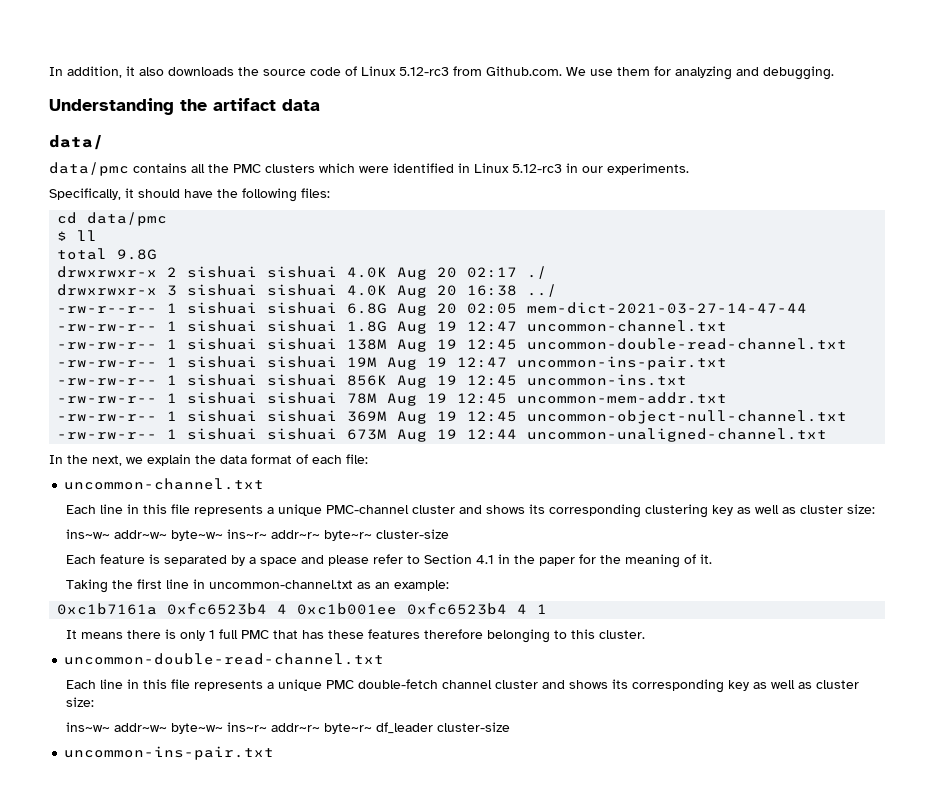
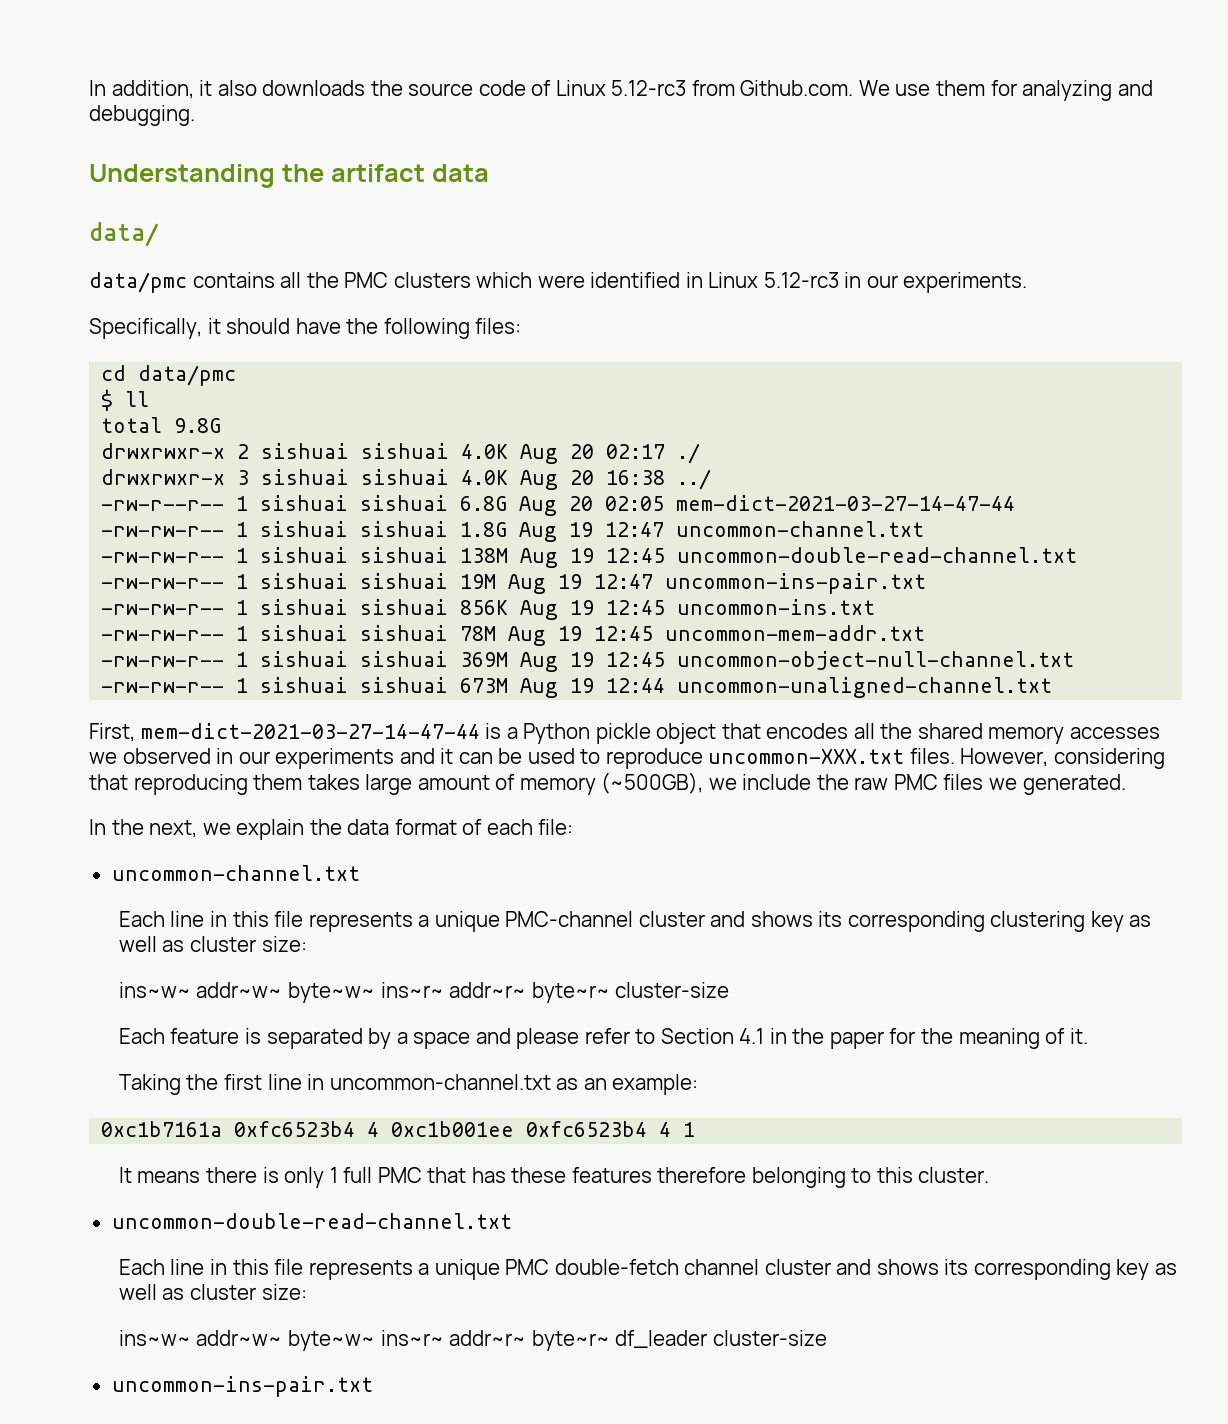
(828, 435) none -> [89,723,1160,744] [89,748,1166,769] [89,772,1126,795] // First, mem-dict-2021-03-27-14-47-44 is a Python pickle object that encodes all the shared memory accesses we observed in our experiments and it can be used to reproduce uncommon-XXX.txt files. However, considering that reproducing them takes large amount of memory (~500GB), we include the raw PMC files we generated.

